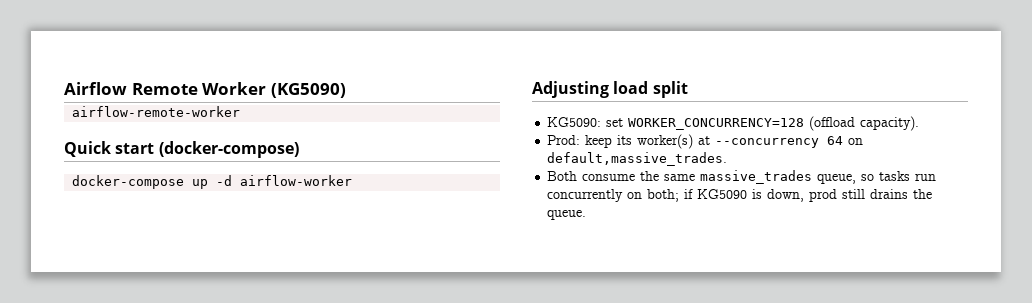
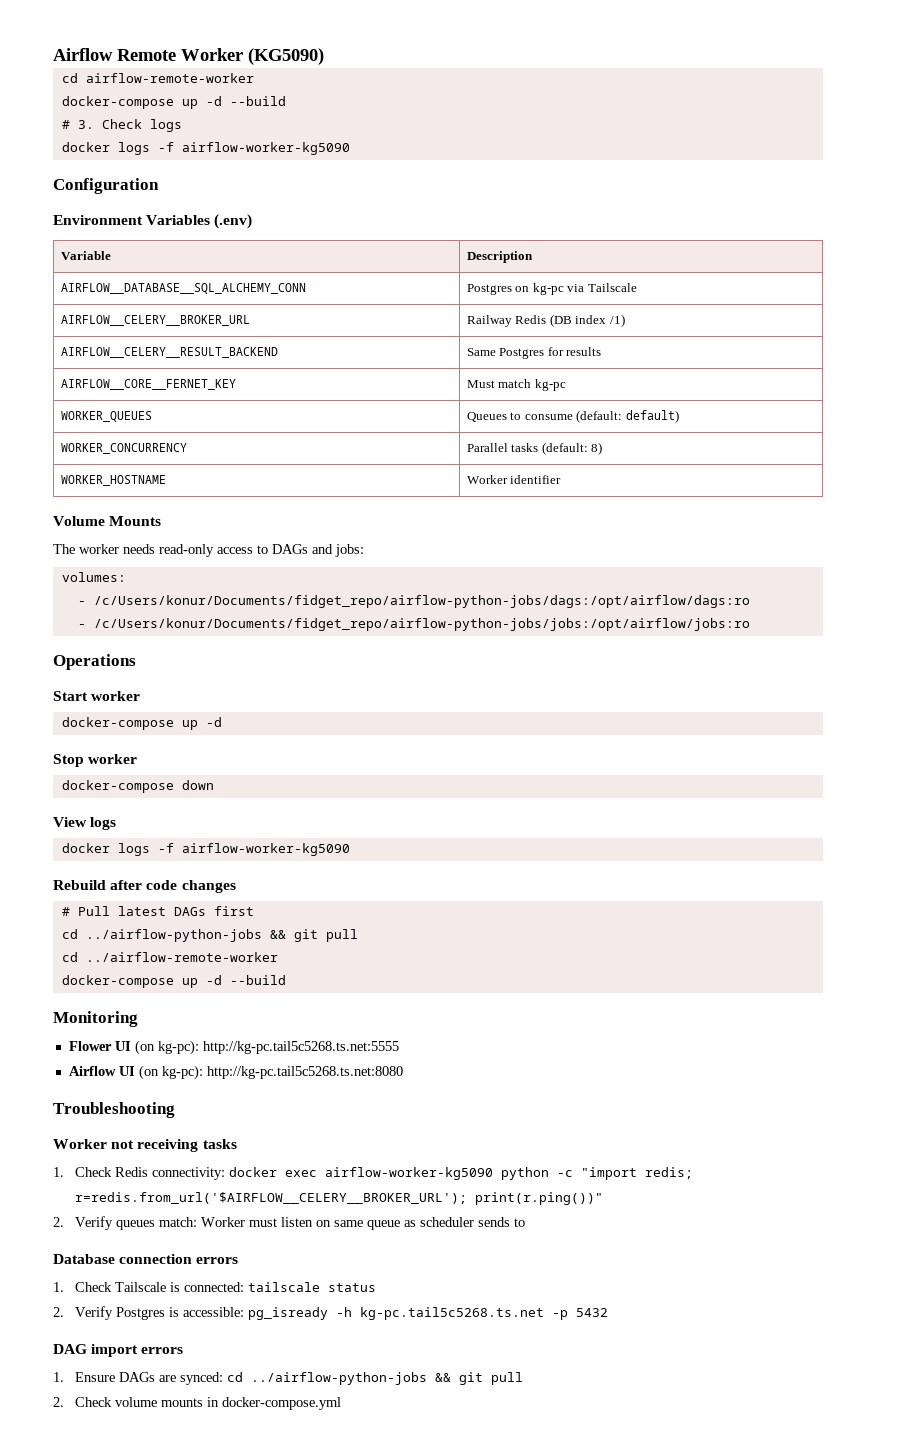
(346, 90) none -> [61,73,78,83] cd
[64,141,299,158] [72,175,353,189] [532,81,688,98] [547,116,920,131] [547,134,864,149] [547,152,728,166] [547,170,937,184] [547,189,933,202] [547,210,587,220] // Quick start (docker-compose) // docker-compose up -d airflow-worker // Adjusting load split // KG5090: set WORKER_CONCURRENCY=128 (offload capacity). // Prod: keep its worker(s) at --concurrency 64 on default,massive_trades. // Both consume the same massive_trades queue, so tasks run concurrently on both; if KG5090 is down, prod still drains the queue. -> [61,96,286,109] [61,119,182,132] [61,142,350,155] [53,178,159,194] [53,214,253,229] [60,251,111,260] [466,251,533,263] [60,283,306,294] [466,283,637,295] [60,315,250,326] [466,314,625,327] [60,347,278,358] [466,347,602,359] [60,379,236,390] [466,379,566,391] [60,411,152,422] [466,410,679,423] [60,443,187,454] [466,442,603,455] [60,475,166,486] [466,475,562,484] [53,516,162,526] [53,544,364,557] [61,572,126,582] [77,595,750,608] [77,618,750,631] [53,654,136,670] [53,691,141,701] [61,717,222,730] [53,754,138,767] [61,780,214,793] [53,817,117,830] [61,843,350,856] [53,880,236,893] [61,906,254,916] [61,929,358,942] [61,952,278,962] [61,975,286,988] [53,1011,138,1027] [68,1040,399,1055] [68,1065,403,1080] [53,1102,175,1118] [53,1139,237,1152] [53,1167,694,1180] [75,1192,604,1205] [53,1216,526,1230] [53,1254,239,1264] [53,1282,377,1292] [53,1306,609,1320] [53,1344,184,1357] [53,1372,524,1385] [53,1397,342,1410] // docker-compose up -d --build // # 3. Check logs // docker logs -f airflow-worker-kg5090 // Configuration // Environment Variables (.env) // Variable | Description // AIRFLOW__DATABASE__SQL_ALCHEMY_CONN | Postgres on kg-pc via Tailscale // AIRFLOW__CELERY__BROKER_URL | Railway Redis (DB index /1) // AIRFLOW__CELERY__RESULT_BACKEND | Same Postgres for results // AIRFLOW__CORE__FERNET_KEY | Must match kg-pc // WORKER_QUEUES | Queues to consume (default: default) // WORKER_CONCURRENCY | Parallel tasks (default: 8) // WORKER_HOSTNAME | Worker identifier // Volume Mounts // The worker needs read-only access to DAGs and jobs: // volumes: // - /c/Users/konur/Documents/fidget_repo/airflow-python-jobs/dags:/opt/airflow/dags:ro // - /c/Users/konur/Documents/fidget_repo/airflow-python-jobs/jobs:/opt/airflow/jobs:ro // Operations // Start worker // docker-compose up -d // Stop worker // docker-compose down // View logs // docker logs -f airflow-worker-kg5090 // Rebuild after code changes // # Pull latest DAGs first // cd ../airflow-python-jobs && git pull // cd ../airflow-remote-worker // docker-compose up -d --build // Monitoring // Flower UI (on kg-pc): http://kg-pc.tail5c5268.ts.net:5555 // Airflow UI (on kg-pc): http://kg-pc.tail5c5268.ts.net:8080 // Troubleshooting // Worker not receiving tasks // 1. Check Redis connectivity: docker exec airflow-worker-kg5090 python -c "import redis; r=redis.from_url('$AIRFLOW__CELERY__BROKER_URL'); print(r.ping())" // 2. Verify queues match: Worker must listen on same queue as scheduler sends to // Database connection errors // 1. Check Tailscale is connected: tailscale status // 2. Verify Postgres is accessible: pg_isready -h kg-pc.tail5c5268.ts.net -p 5432 // DAG import errors // 1. Ensure DAGs are synced: cd ../airflow-python-jobs && git pull // 2. Check volume mounts in docker-compose.yml

